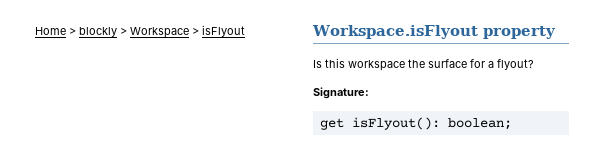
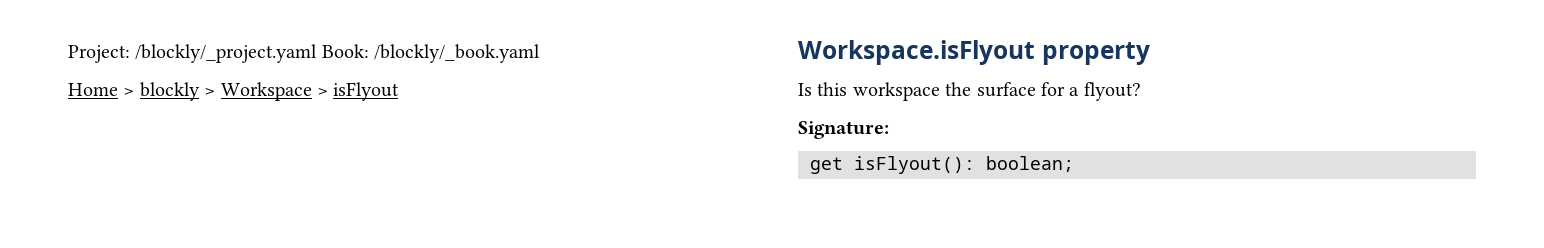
(35, 31) none -> [68,44,541,63] Project: /blockly/_project.yaml Book: /blockly/_book.yaml //

